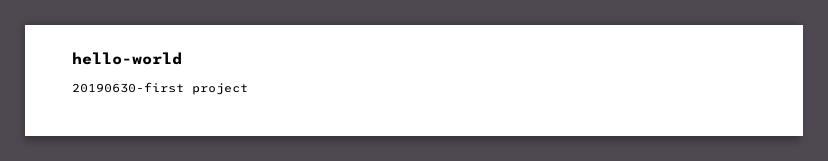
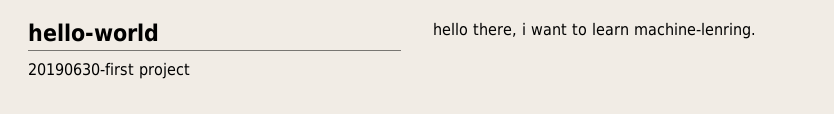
(248, 89) none -> [433,22,756,39] // hello there, i want to learn machine-lenring.

